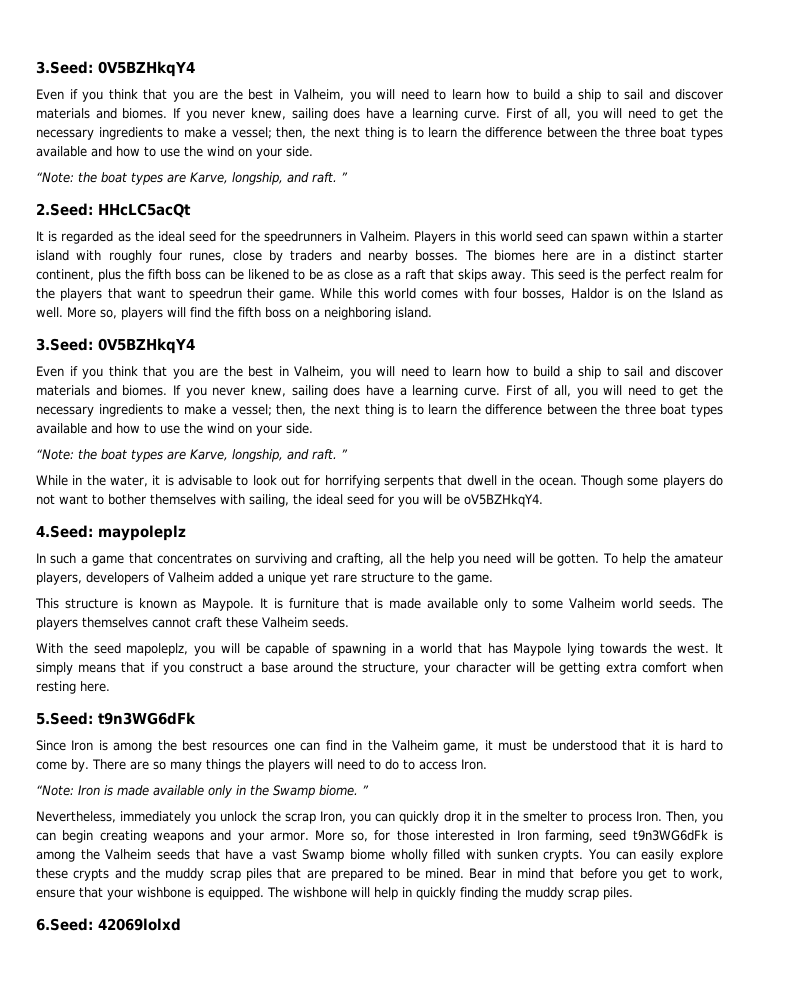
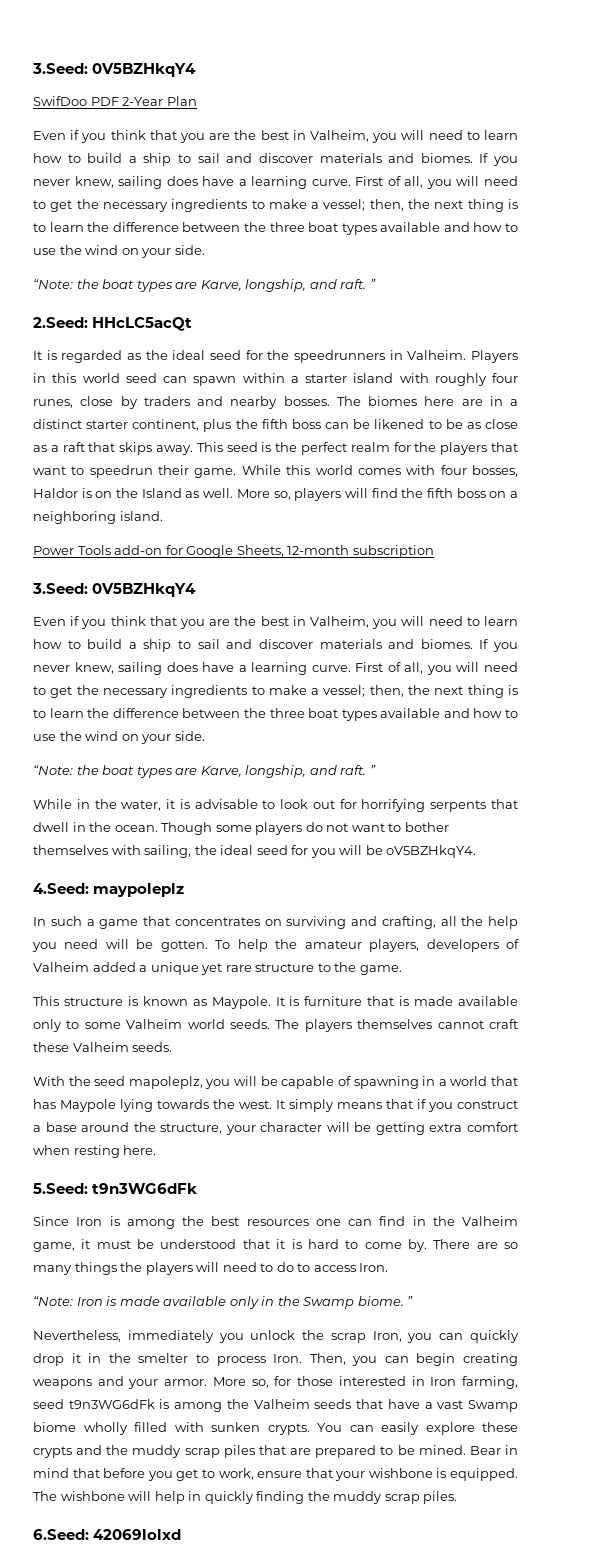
[36,61,195,77] 3.Seed: 0V5BZHkqY4 -> [32,63,197,77] [33,96,197,106] 3.Seed: 0V5BZHkqY4 // SwifDoo PDF 2-Year Plan
(432, 312) none -> [33,545,434,558] // Power Tools add-on for Google Sheets, 12-month subscription

